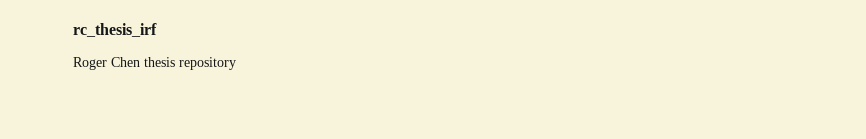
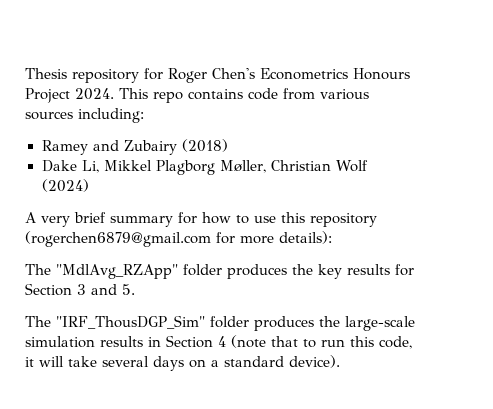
[73,23,157,37] [73,57,236,70] rc_thesis_irf // Roger Chen thesis repository -> [25,68,410,83] [25,88,369,103] [25,108,144,123] [41,139,228,155] [41,160,369,175] [41,179,89,192] [25,212,377,227] [25,231,332,247] [25,264,414,279] [25,283,135,296] [25,315,415,331] [25,335,412,349] [25,355,340,371] Thesis repository for Roger Chen's Econometrics Honours Project 2024. This repo contains code from various sources including: // Ramey and Zubairy (2018) // Dake Li, Mikkel Plagborg Møller, Christian Wolf (2024) // A very brief summary for how to use this repository (rogerchen6879@gmail.com for more details): // The "MdlAvg_RZApp" folder produces the key results for Section 3 and 5. // The "IRF_ThousDGP_Sim" folder produces the large-scale simulation results in Section 4 (note that to run this code, it will take several days on a standard device).

